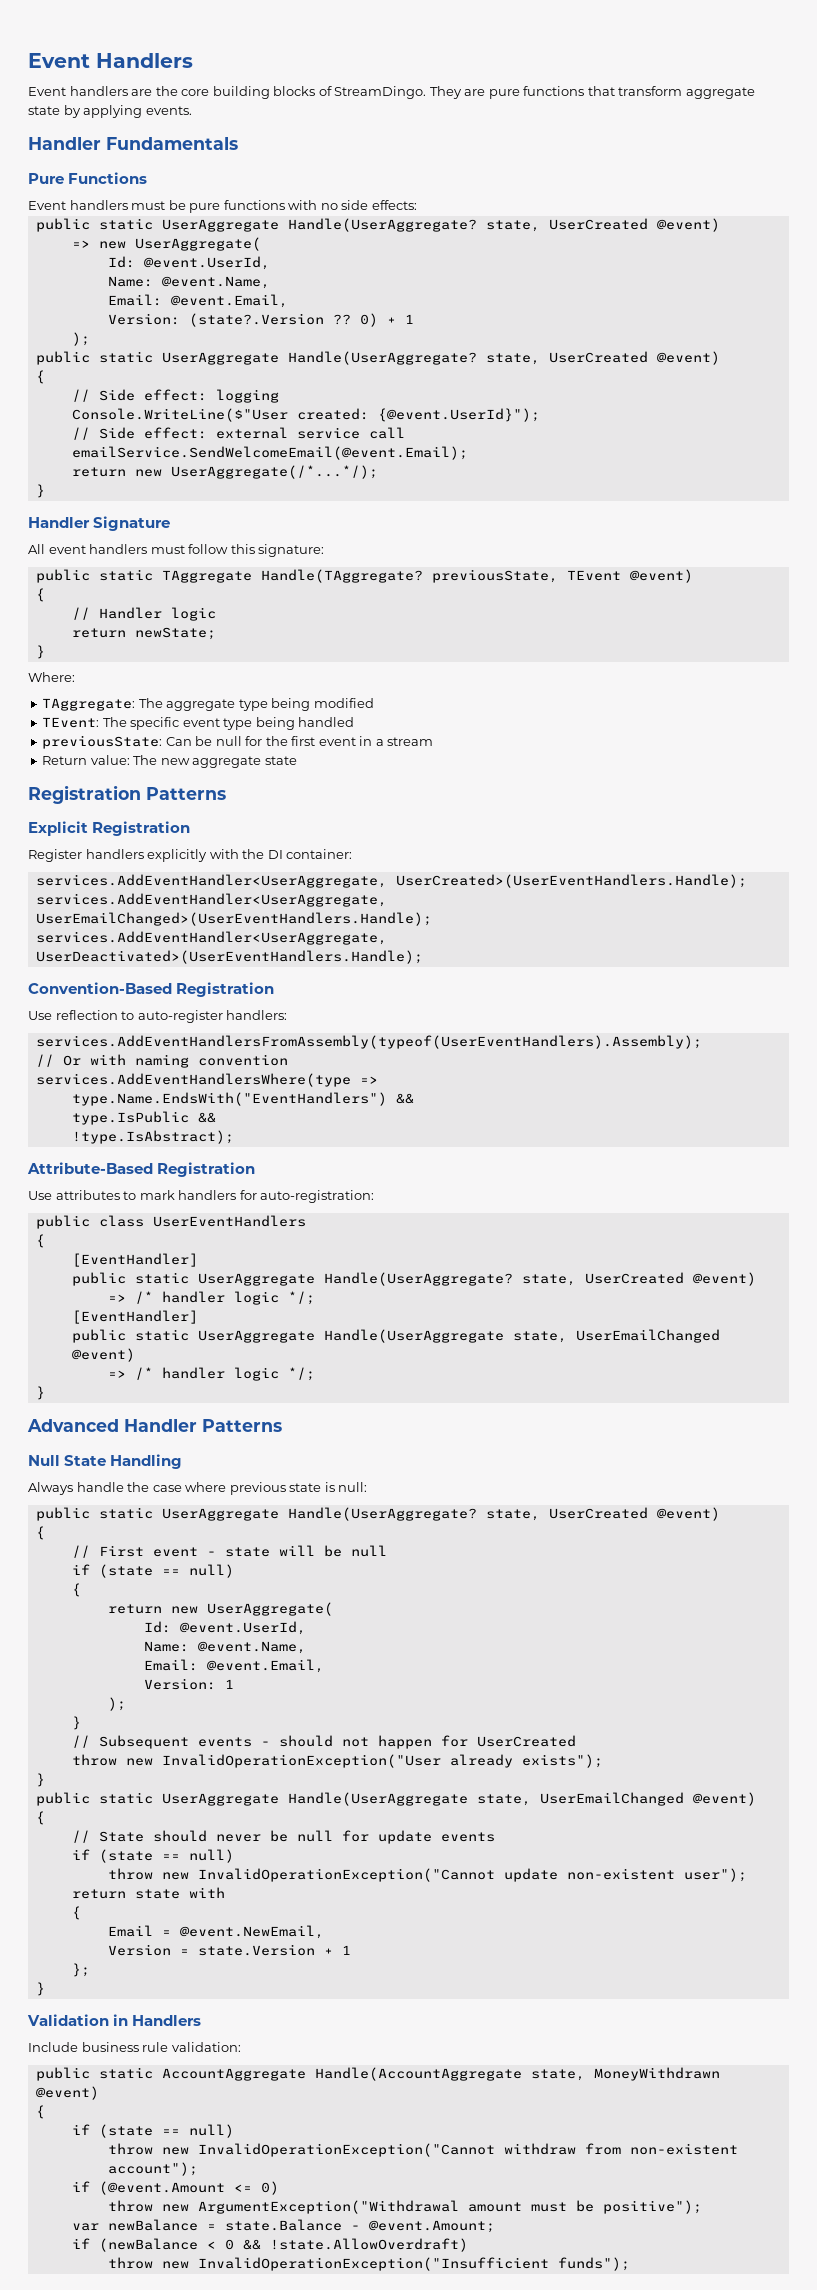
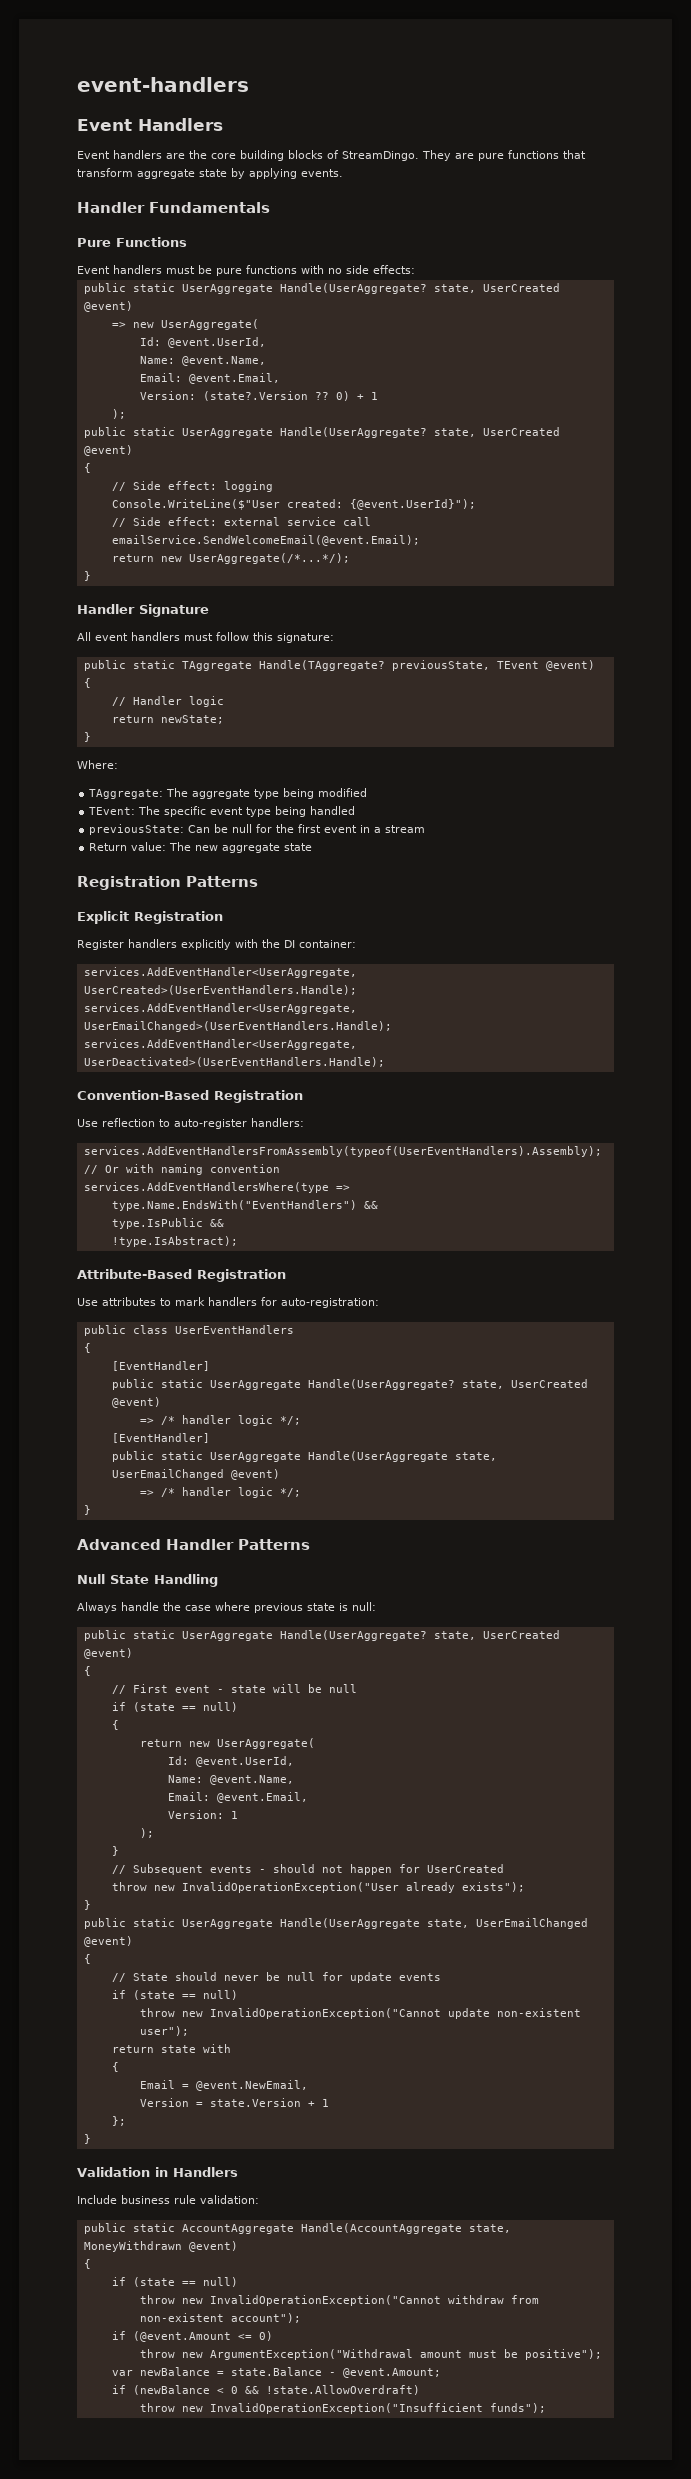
(28, 60) none -> [77,77,249,92] event-handlers //

